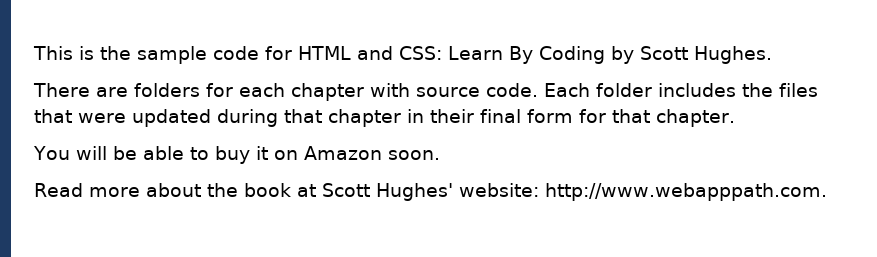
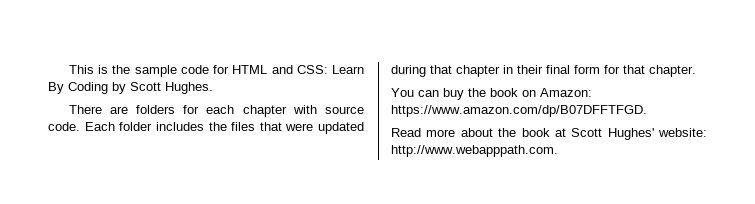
[75,146,440,164] will be able to buy it on Amazon soon. -> [418,88,592,100] [391,105,647,117] can buy the book on Amazon: https://www.amazon.com/dp/B07DFFTFGD.

